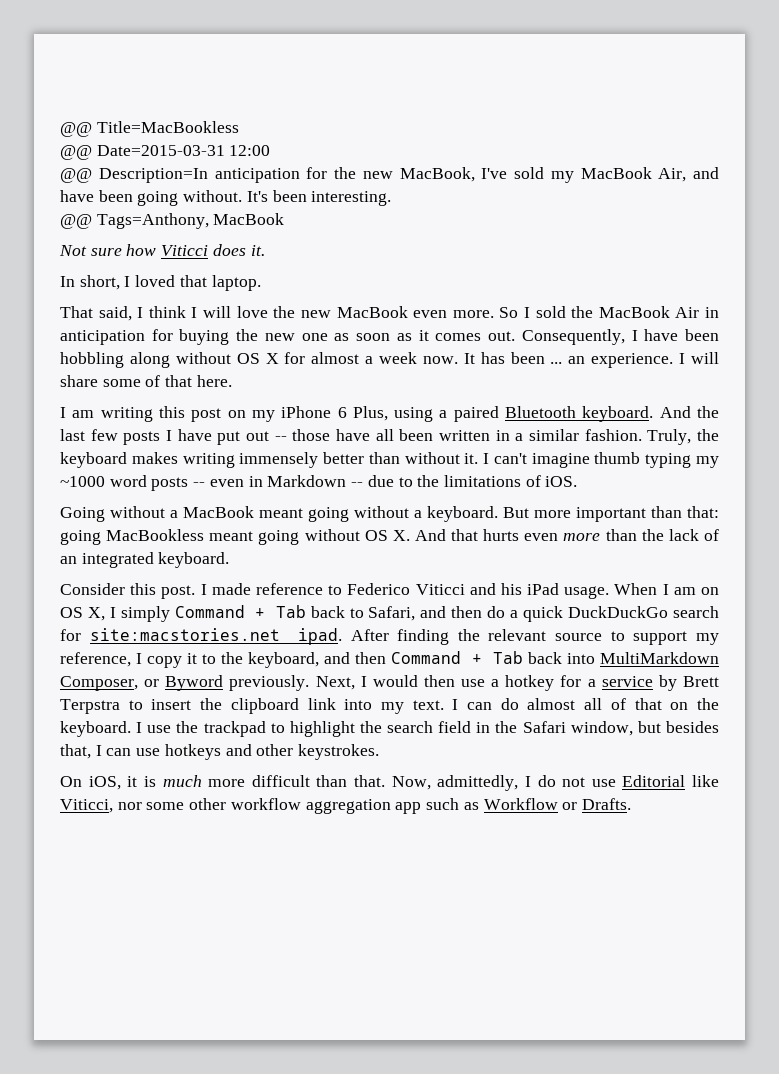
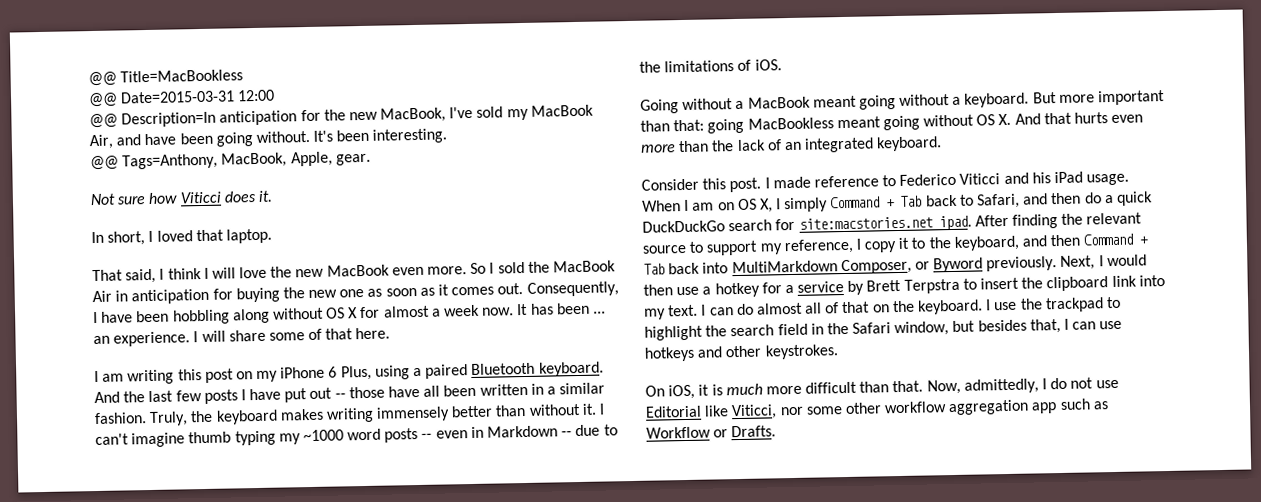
[213,213,285,225] MacBook -> [221,151,371,168] MacBook, Apple, gear.

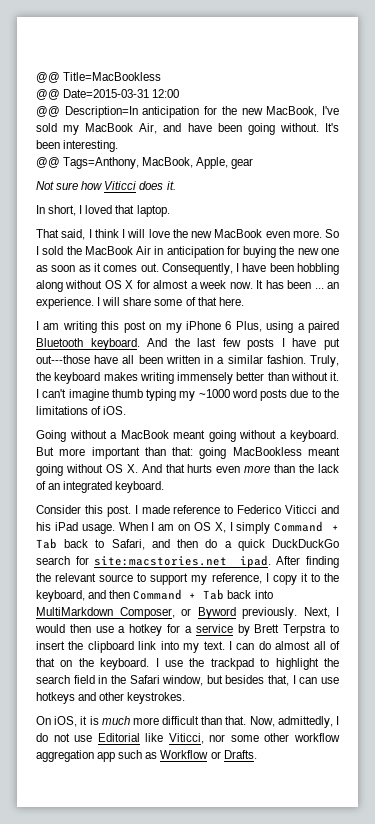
[335,153,371,166] gear. -> [231,158,254,169] gear
[309,386,385,400] out -- those -> [36,355,90,364] out---those
[421,425,573,439] -- even in Markdown -- -> (288, 395) none

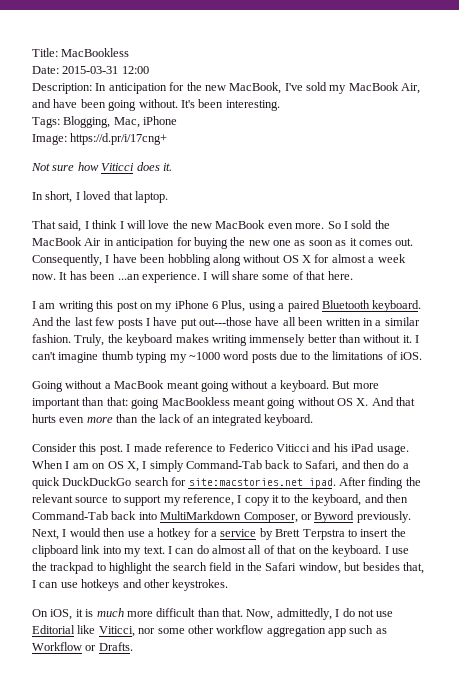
[36,72,162,83] [36,89,150,100] @@ Title=MacBookless // @@ Date=2015-03-31 -> [32,48,130,57] [32,66,119,74] Title: MacBookless // Date: 2015-03-31
[36,106,138,118] @@ Description=In -> [32,83,107,94] Description: In
[36,157,254,169] @@ Tags=Anthony, MacBook, Apple, gear -> [32,116,178,128] [32,133,168,145] Tags: Blogging, Mac, iPhone // Image: https://d.pr/i/17cng+
[314,282,339,289] ... an -> [117,274,140,280] ...an
[274,521,339,532] [36,538,57,549] Command + Tab -> [186,460,262,469] Command-Tab
[133,589,225,600] Command + Tab -> [32,511,108,520] Command-Tab

